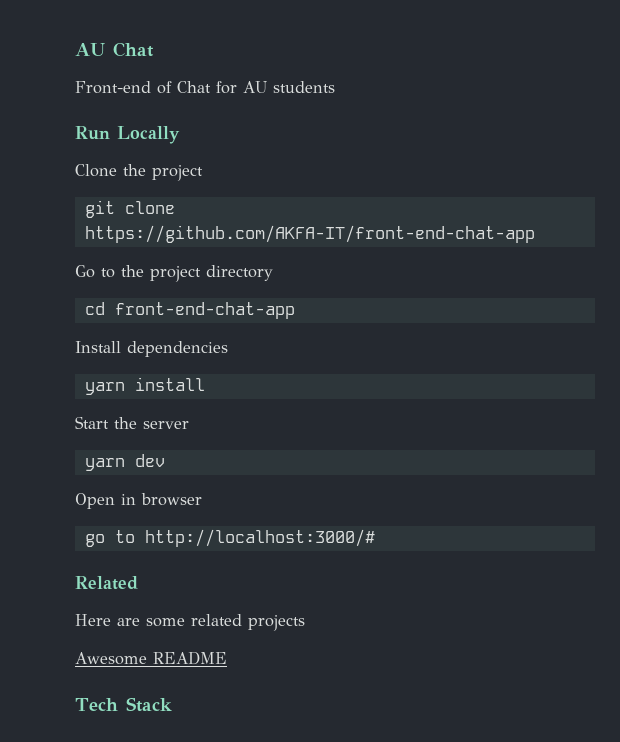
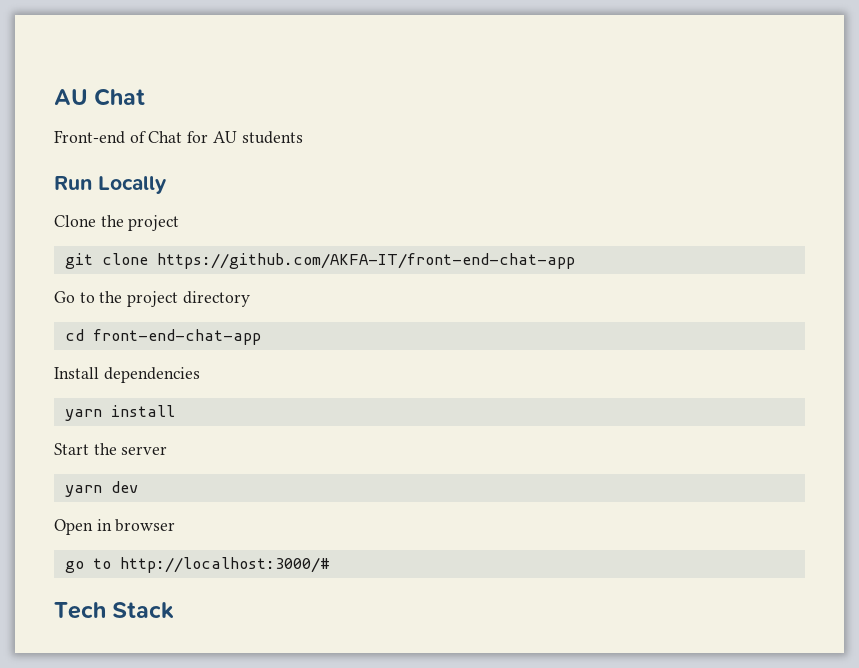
[75,576,138,590] [75,614,305,631] [75,651,227,665] // Related // Here are some related projects // Awesome README -> (330, 565) none

